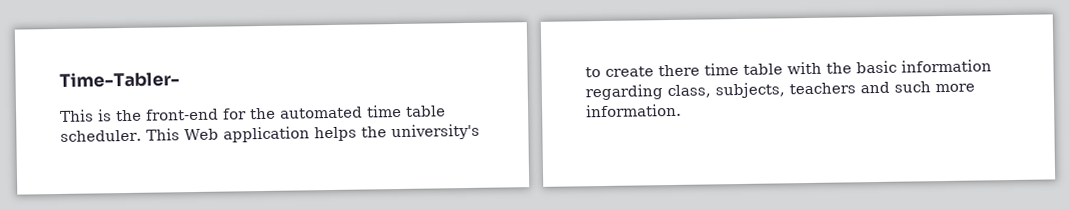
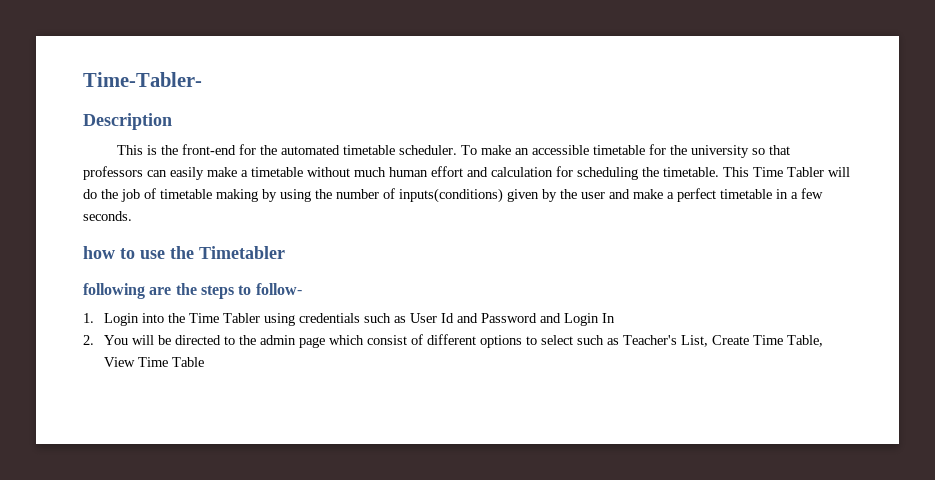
(180, 79) none -> [83,113,172,130] // Description
[366,104,446,118] [60,123,480,143] [585,59,992,78] [585,81,975,101] [586,103,682,118] time table scheduler. This Web application helps the university's to create there time table with the basic information regarding class, subjects, teachers and such more information. -> [343,144,791,158] [83,166,850,180] [83,188,823,203] [83,211,132,221] [83,246,285,259] [83,283,302,299] [83,313,615,326] [83,334,823,348] [103,357,204,367] timetable scheduler. To make an accessible timetable for the university so that professors can easily make a timetable without much human effort and calculation for scheduling the timetable. This Time Tabler will do the job of timetable making by using the number of inputs(conditions) given by the user and make a perfect timetable in a few seconds. // how to use the Timetabler // following are the steps to follow- // 1. Login into the Time Tabler using credentials such as User Id and Password and Login In // 2. You will be directed to the admin page which consist of different options to select such as Teacher's List, Create Time Table, View Time Table

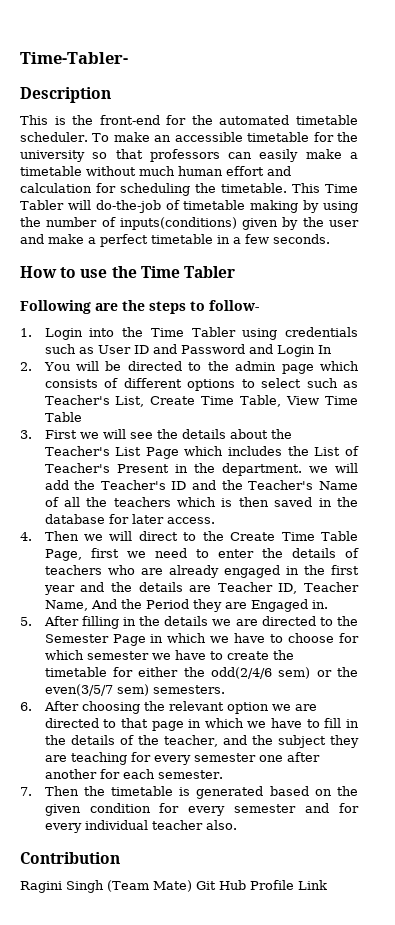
[83,189,140,202] do the job -> [95,200,161,213] do-the-job
[83,246,115,259] how -> [20,266,57,278] How
[199,246,285,259] [83,283,145,299] Timetabler // following -> [140,266,235,278] [20,300,91,314] Time Tabler // Following
[440,313,454,323] Id -> [133,345,149,354] ID
[366,335,407,345] consist -> [44,379,98,388] consists
(204, 362) none -> [20,429,292,439] [44,446,359,459] [44,463,358,476] [44,480,358,490] [44,497,358,507] [44,514,215,524] [20,531,359,541] [44,548,359,561] [44,565,359,578] [43,582,360,595] [44,599,328,612] [20,616,358,629] [44,633,359,646] [44,650,294,660] [44,667,358,679] [44,684,225,696] [20,701,317,714] [44,718,359,731] [44,735,359,748] [44,752,320,765] [44,769,223,779] [20,786,358,799] [44,803,359,816] [44,820,237,833] [20,852,120,864] [20,880,327,893] // 3. First we will see the details about the Teacher's List Page which includes the List of Teacher's Present in the department. we will add the Teacher's ID and the Teacher's Name of all the teachers which is then saved in the database for later access. // 4. Then we will direct to the Create Time Table Page, first we need to enter the details of teachers who are already engaged in the first year and the details are Teacher ID, Teacher Name, And the Period they are Engaged in. // 5. After filling in the details we are directed to the Semester Page in which we have to choose for which semester we have to create the timetable for either the odd(2/4/6 sem) or the even(3/5/7 sem) semesters. // 6. After choosing the relevant option we are directed to that page in which we have to fill in the details of the teacher, and the subject they are teaching for every semester one after another for each semester. // 7. Then the timetable is generated based on the given condition for every semester and for every individual teacher also. // Contribution // Ragini Singh (Team Mate) Git Hub Profile Link

